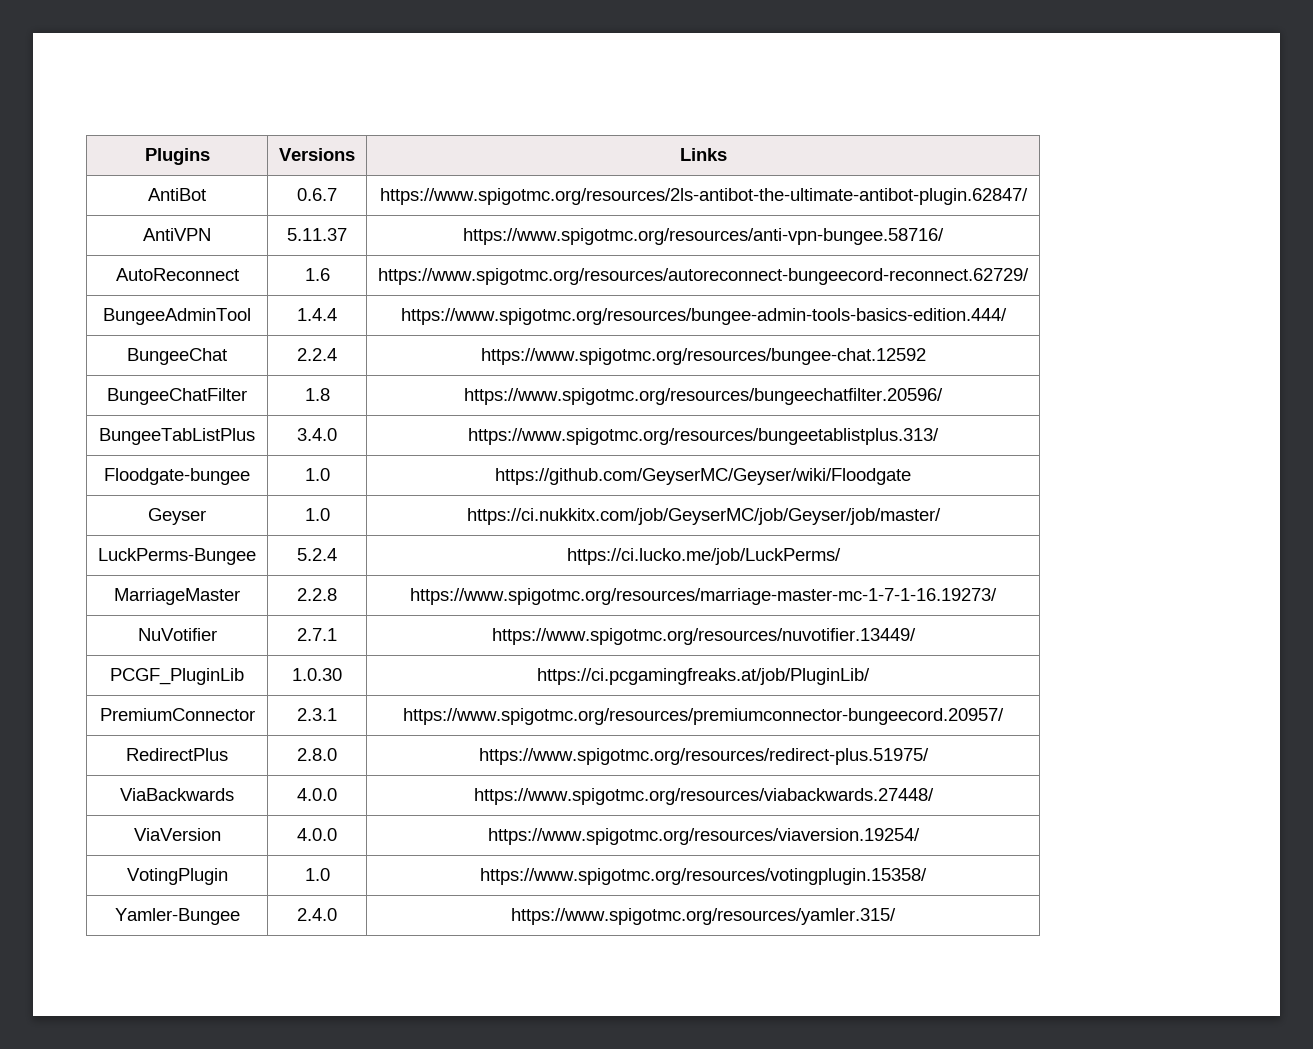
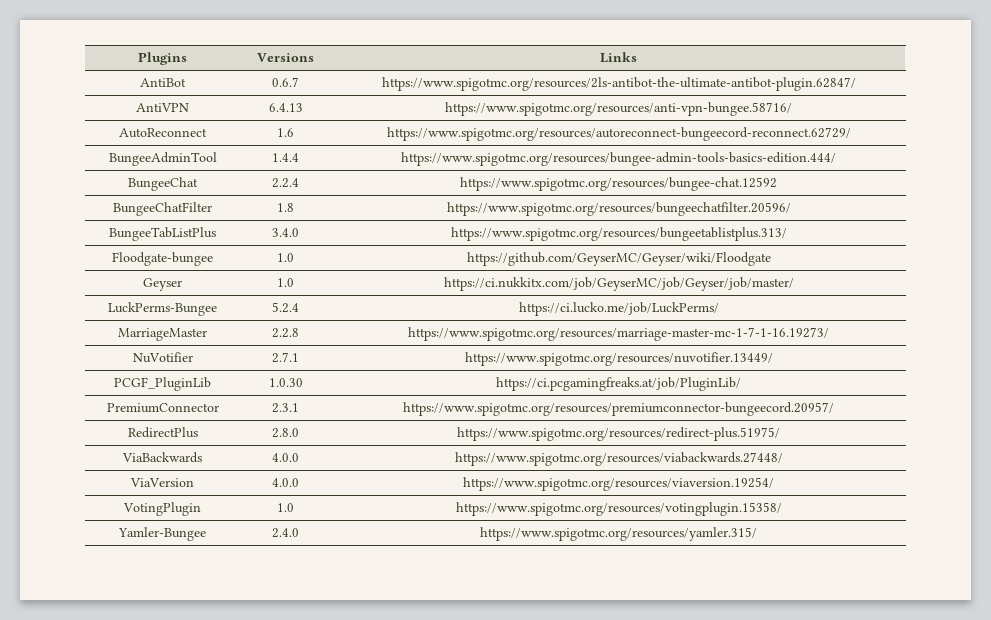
[287,228,347,241] 5.11.37 -> [268,103,303,112] 6.4.13

